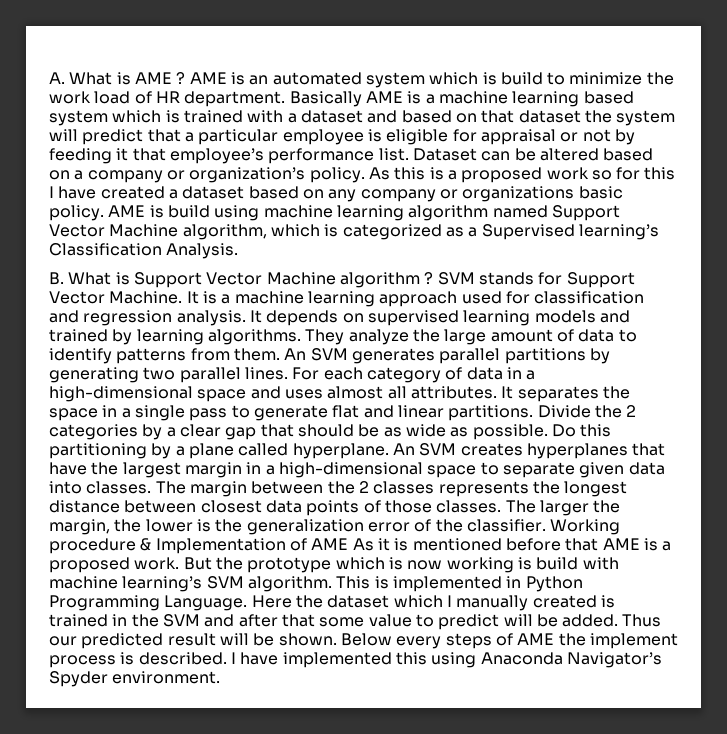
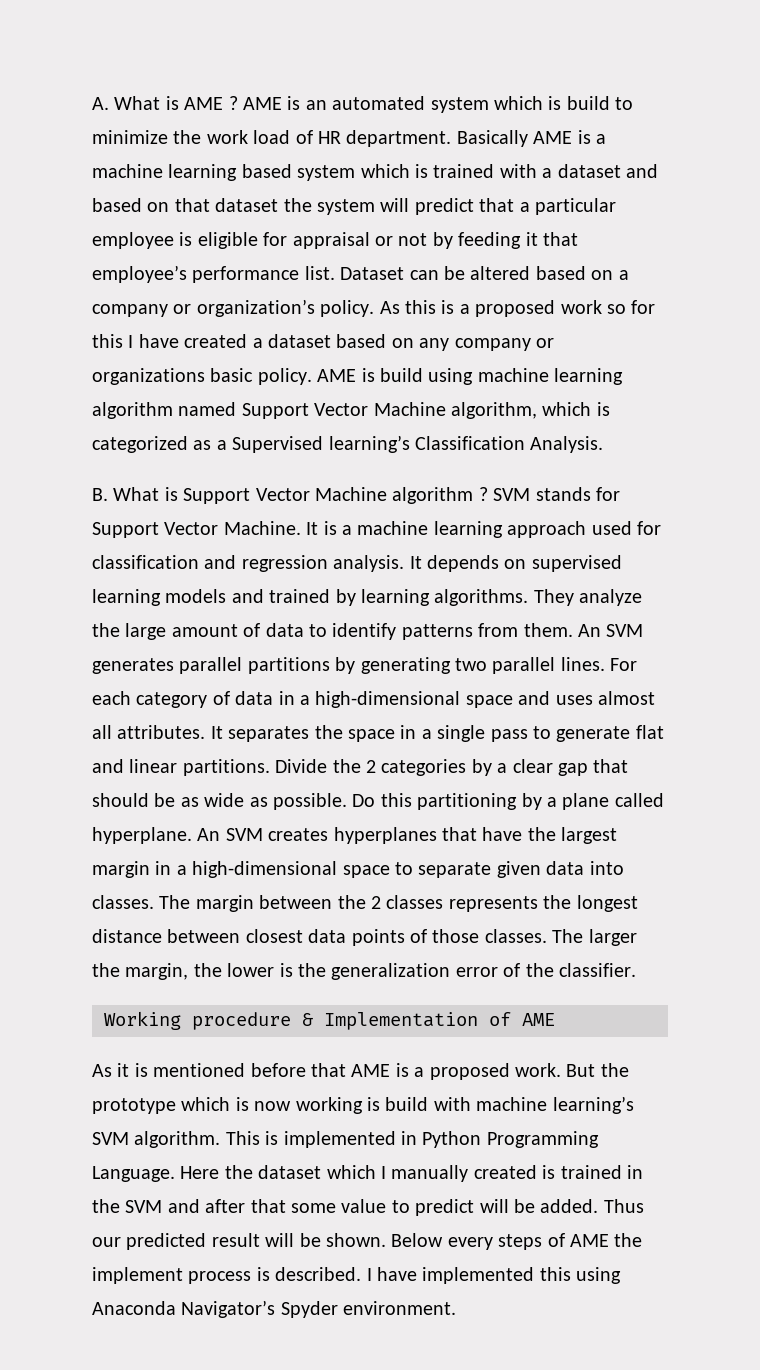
(546, 525) none -> (636, 970) //
(349, 544) none -> (555, 1019) //

